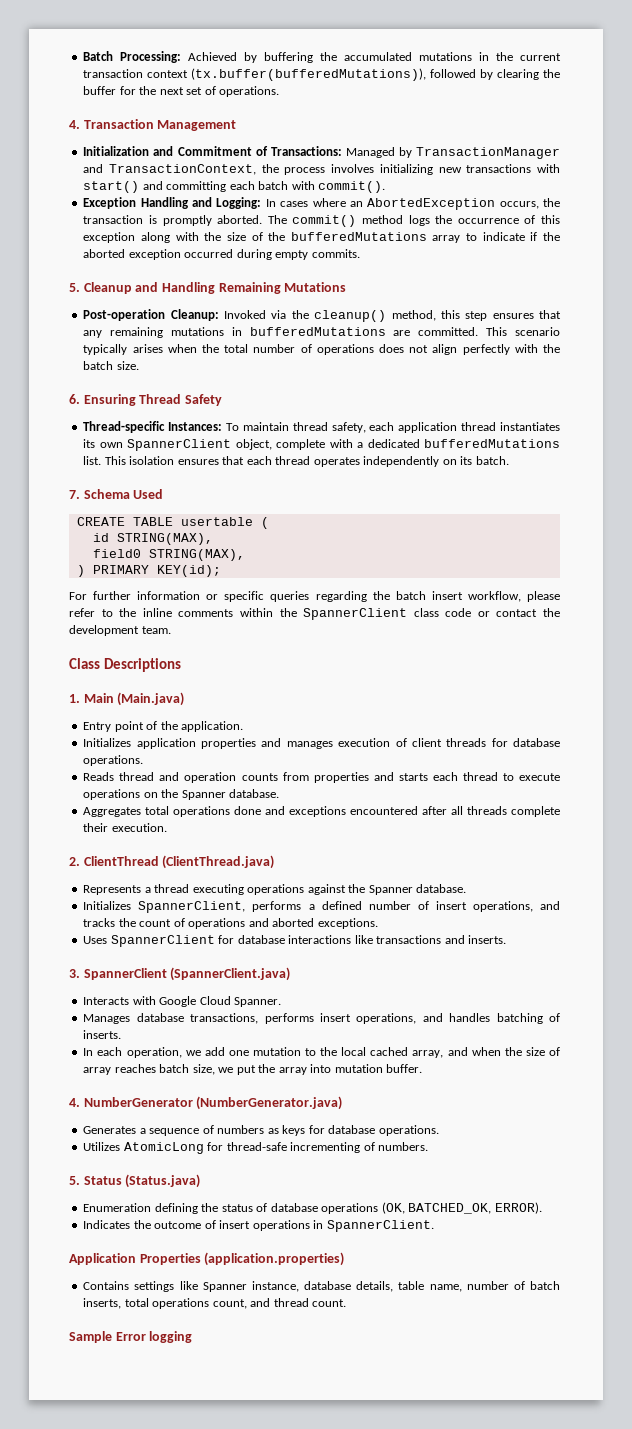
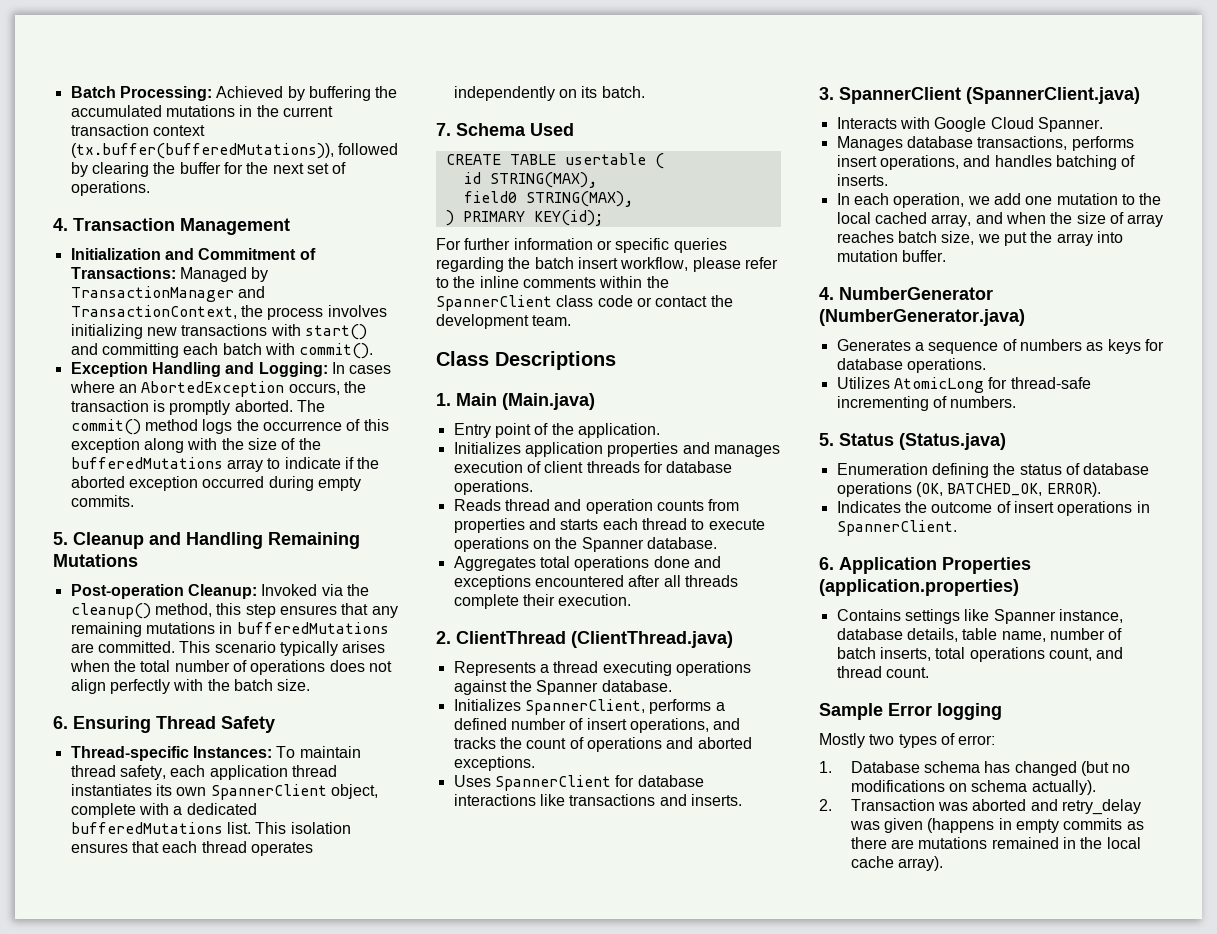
(434, 1226) none -> [819,557,834,570] 6.
(193, 1337) none -> [819,733,996,748] [819,761,1131,776] [850,780,1096,795] [819,799,1141,815] [849,818,1144,833] [850,837,1141,849] [850,856,944,871] // Mostly two types of error: // 1. Database schema has changed (but no modifications on schema actually). // 2. Transaction was aborted and retry_delay was given (happens in empty commits as there are mutations remained in the local cache array).

